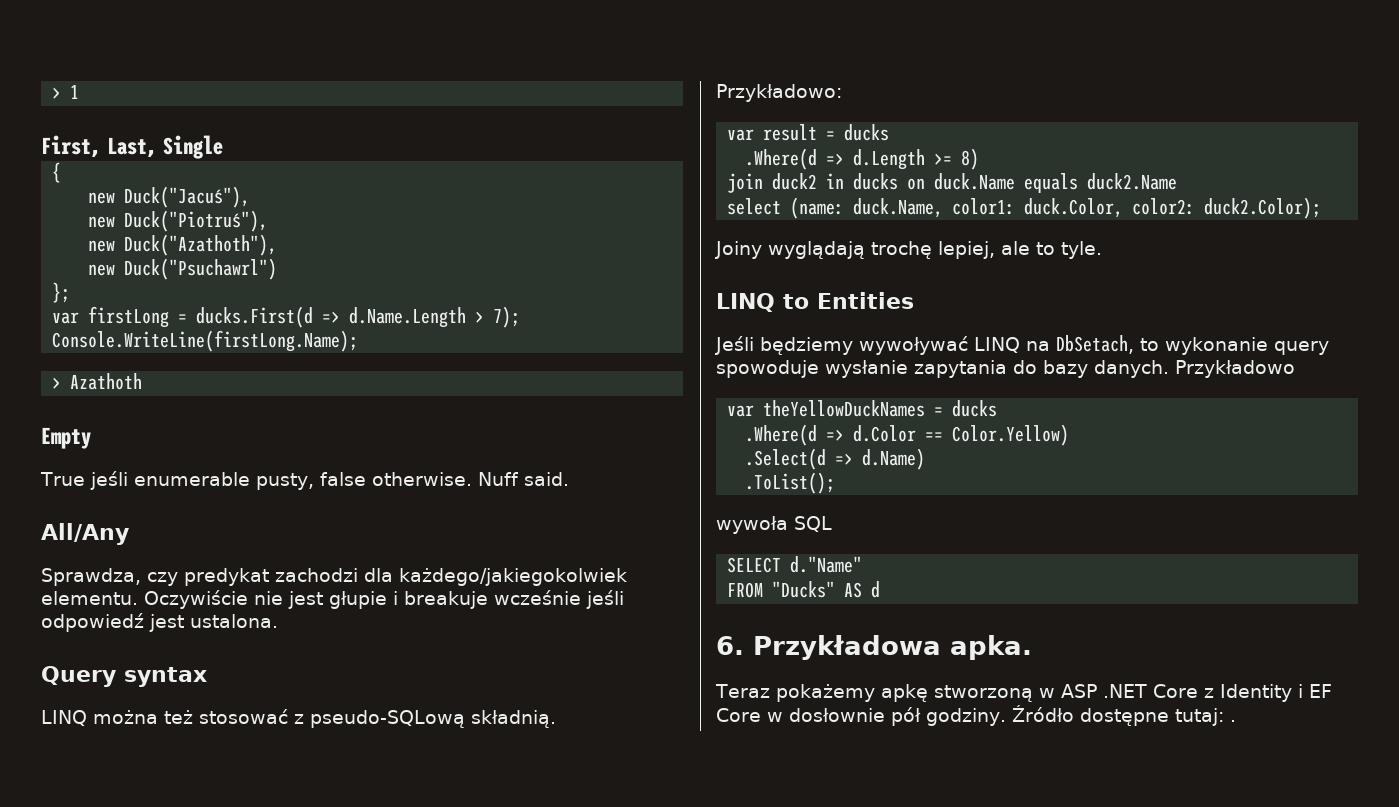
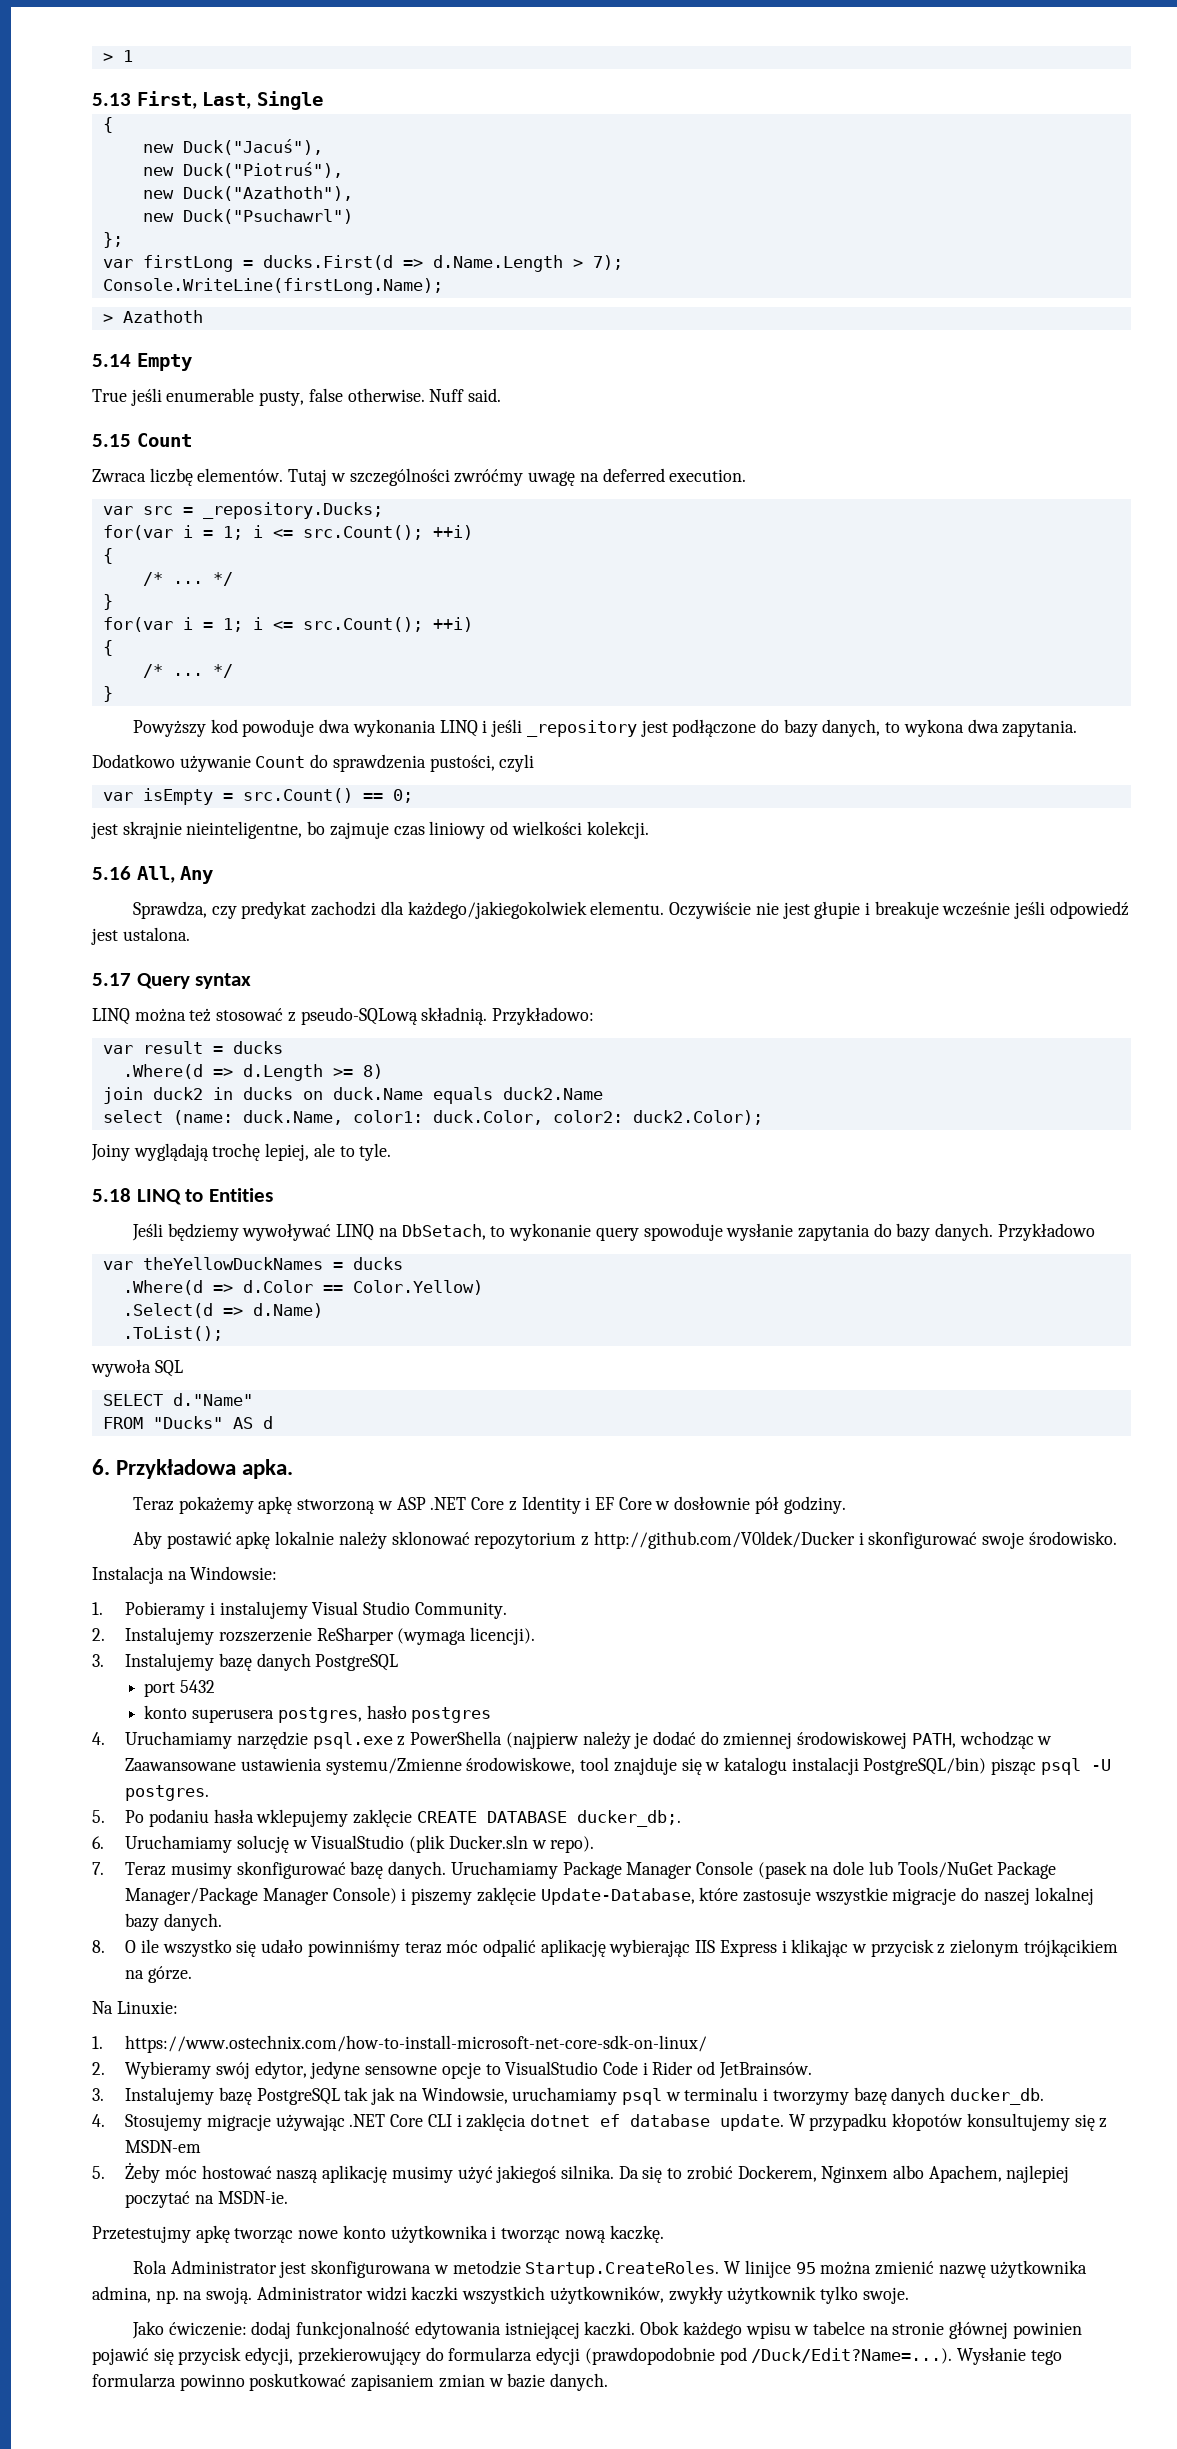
(80, 92) none -> [92,93,131,106] 5.13
(143, 381) none -> [92,354,131,367] 5.14
[41,523,129,545] All/Any -> [92,433,192,447] [92,468,747,486] [102,502,383,519] [102,525,473,540] [102,548,113,564] [142,572,233,586] [102,594,113,610] [102,617,473,632] [102,640,113,656] [142,664,233,678] [102,686,113,702] [133,719,1078,737] [92,754,535,772] [102,788,413,805] [91,821,649,839] [92,866,214,884] 5.15 Count // Zwraca liczbę elementów. Tutaj w szczególności zwróćmy uwagę na deferred execution. // var src = _repository.Ducks; // for(var i = 1; i <= src.Count(); ++i) // { // /* ... */ // } // for(var i = 1; i <= src.Count(); ++i) // { // /* ... */ // } // Powyższy kod powoduje dwa wykonania LINQ i jeśli _repository jest podłączone do bazy danych, to wykona dwa zapytania. // Dodatkowo używanie Count do sprawdzenia pustości, czyli // var isEmpty = src.Count() == 0; // jest skrajnie nieinteligentne, bo zajmuje czas liniowy od wielkości kolekcji. // 5.16 All, Any
(278, 621) none -> [92,973,131,986] 5.17
(1102, 250) none -> [92,1188,131,1202] 5.18
[1011,705,1236,726] Źródło dostępne tutaj: . -> [133,1531,1117,1549] [92,1566,278,1584] [92,1601,507,1619] [92,1627,536,1645] [92,1653,399,1671] [144,1680,216,1697] [144,1705,492,1723] [92,1731,1053,1749] [125,1757,1111,1775] [125,1785,210,1801] [92,1809,681,1827] [92,1835,595,1853] [92,1861,1057,1879] [125,1887,1094,1905] [125,1913,222,1931] [92,1939,1118,1957] [125,1966,192,1983] [92,2001,178,2014] [92,2035,708,2053] [92,2061,812,2079] [92,2087,1045,2105] [92,2113,1108,2131] [125,2140,202,2153] [92,2162,1070,2183] [125,2191,288,2208] [92,2225,664,2243] [133,2260,1088,2278] [92,2286,909,2304] [132,2321,1082,2339] [92,2347,1062,2365] [92,2373,609,2391] // Aby postawić apkę lokalnie należy sklonować repozytorium z http://github.com/V0ldek/Ducker i skonfigurować swoje środowisko. // Instalacja na Windowsie: // 1. Pobieramy i instalujemy Visual Studio Community. // 2. Instalujemy rozszerzenie ReSharper (wymaga licencji). // 3. Instalujemy bazę danych PostgreSQL // port 5432 // konto superusera postgres, hasło postgres // 4. Uruchamiamy narzędzie psql.exe z PowerShella (najpierw należy je dodać do zmiennej środowiskowej PATH, wchodząc w Zaawansowane ustawienia systemu/Zmienne środowiskowe, tool znajduje się w katalogu instalacji PostgreSQL/bin) pisząc psql -U postgres. // 5. Po podaniu hasła wklepujemy zaklęcie CREATE DATABASE ducker_db;. // 6. Uruchamiamy solucję w VisualStudio (plik Ducker.sln w repo). // 7. Teraz musimy skonfigurować bazę danych. Uruchamiamy Package Manager Console (pasek na dole lub Tools/NuGet Package Manager/Package Manager Console) i piszemy zaklęcie Update-Database, które zastosuje wszystkie migracje do naszej lokalnej bazy danych. // 8. O ile wszystko się udało powinniśmy teraz móc odpalić aplikację wybierając IIS Express i klikając w przycisk z zielonym trójkącikiem na górze. // Na Linuxie: // 1. https://www.ostechnix.com/how-to-install-microsoft-net-core-sdk-on-linux/ // 2. Wybieramy swój edytor, jedyne sensowne opcje to VisualStudio Code i Rider od JetBrainsów. // 3. Instalujemy bazę PostgreSQL tak jak na Windowsie, uruchamiamy psql w terminalu i tworzymy bazę danych ducker_db. // 4. Stosujemy migracje używając .NET Core CLI i zaklęcia dotnet ef database update. W przypadku kłopotów konsultujemy się z MSDN-em // 5. Żeby móc hostować naszą aplikację musimy użyć jakiegoś silnika. Da się to zrobić Dockerem, Nginxem albo Apachem, najlepiej poczytać na MSDN-ie. // Przetestujmy apkę tworząc nowe konto użytkownika i tworząc nową kaczkę. // Rola Administrator jest skonfigurowana w metodzie Startup.CreateRoles. W linijce 95 można zmienić nazwę użytkownika admina, np. na swoją. Administrator widzi kaczki wszystkich użytkowników, zwykły użytkownik tylko swoje. // Jako ćwiczenie: dodaj funkcjonalność edytowania istniejącej kaczki. Obok każdego wpisu w tabelce na stronie głównej powinien pojawić się przycisk edycji, przekierowujący do formularza edycji (prawdopodobnie pod /Duck/Edit?Name=...). Wysłanie tego formularza powinno poskutkować zapisaniem zmian w bazie danych.

